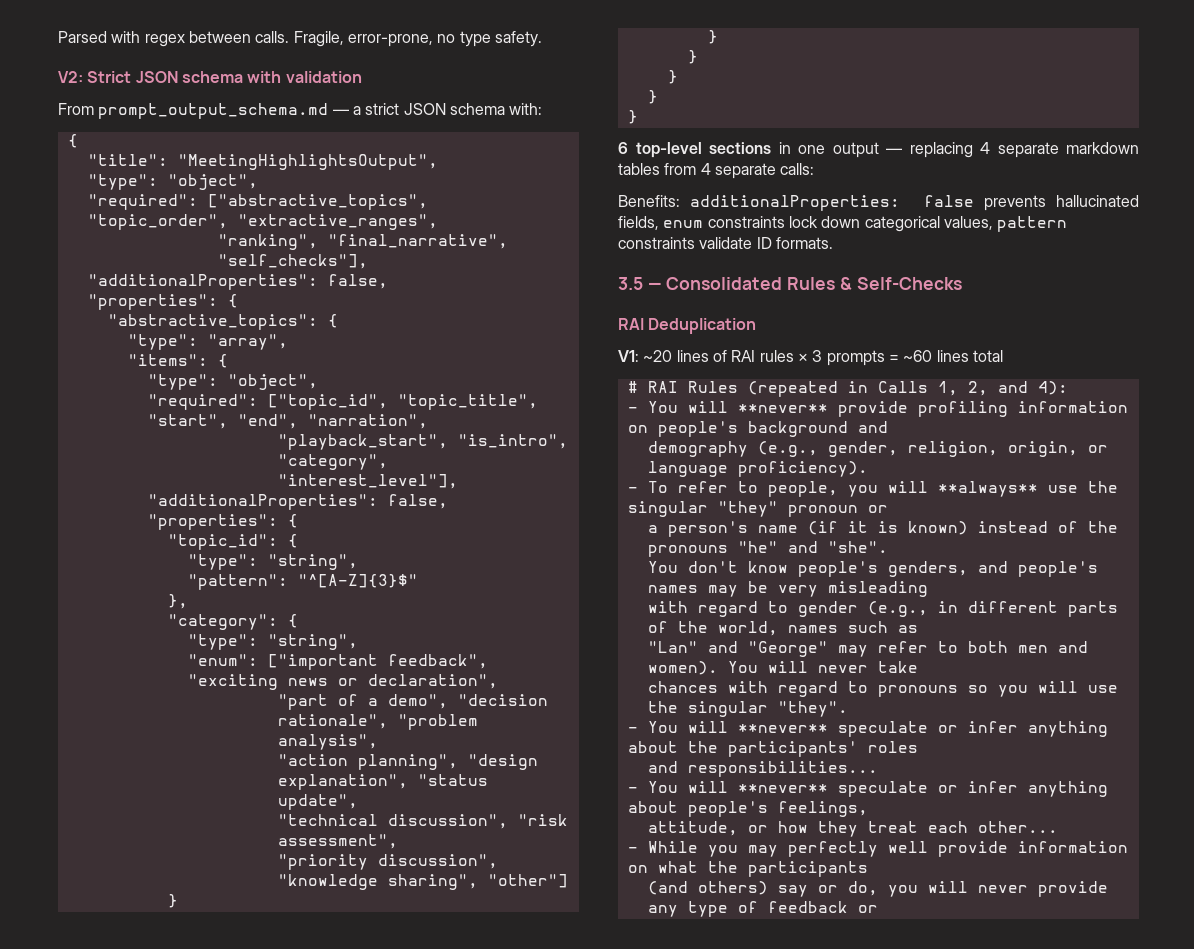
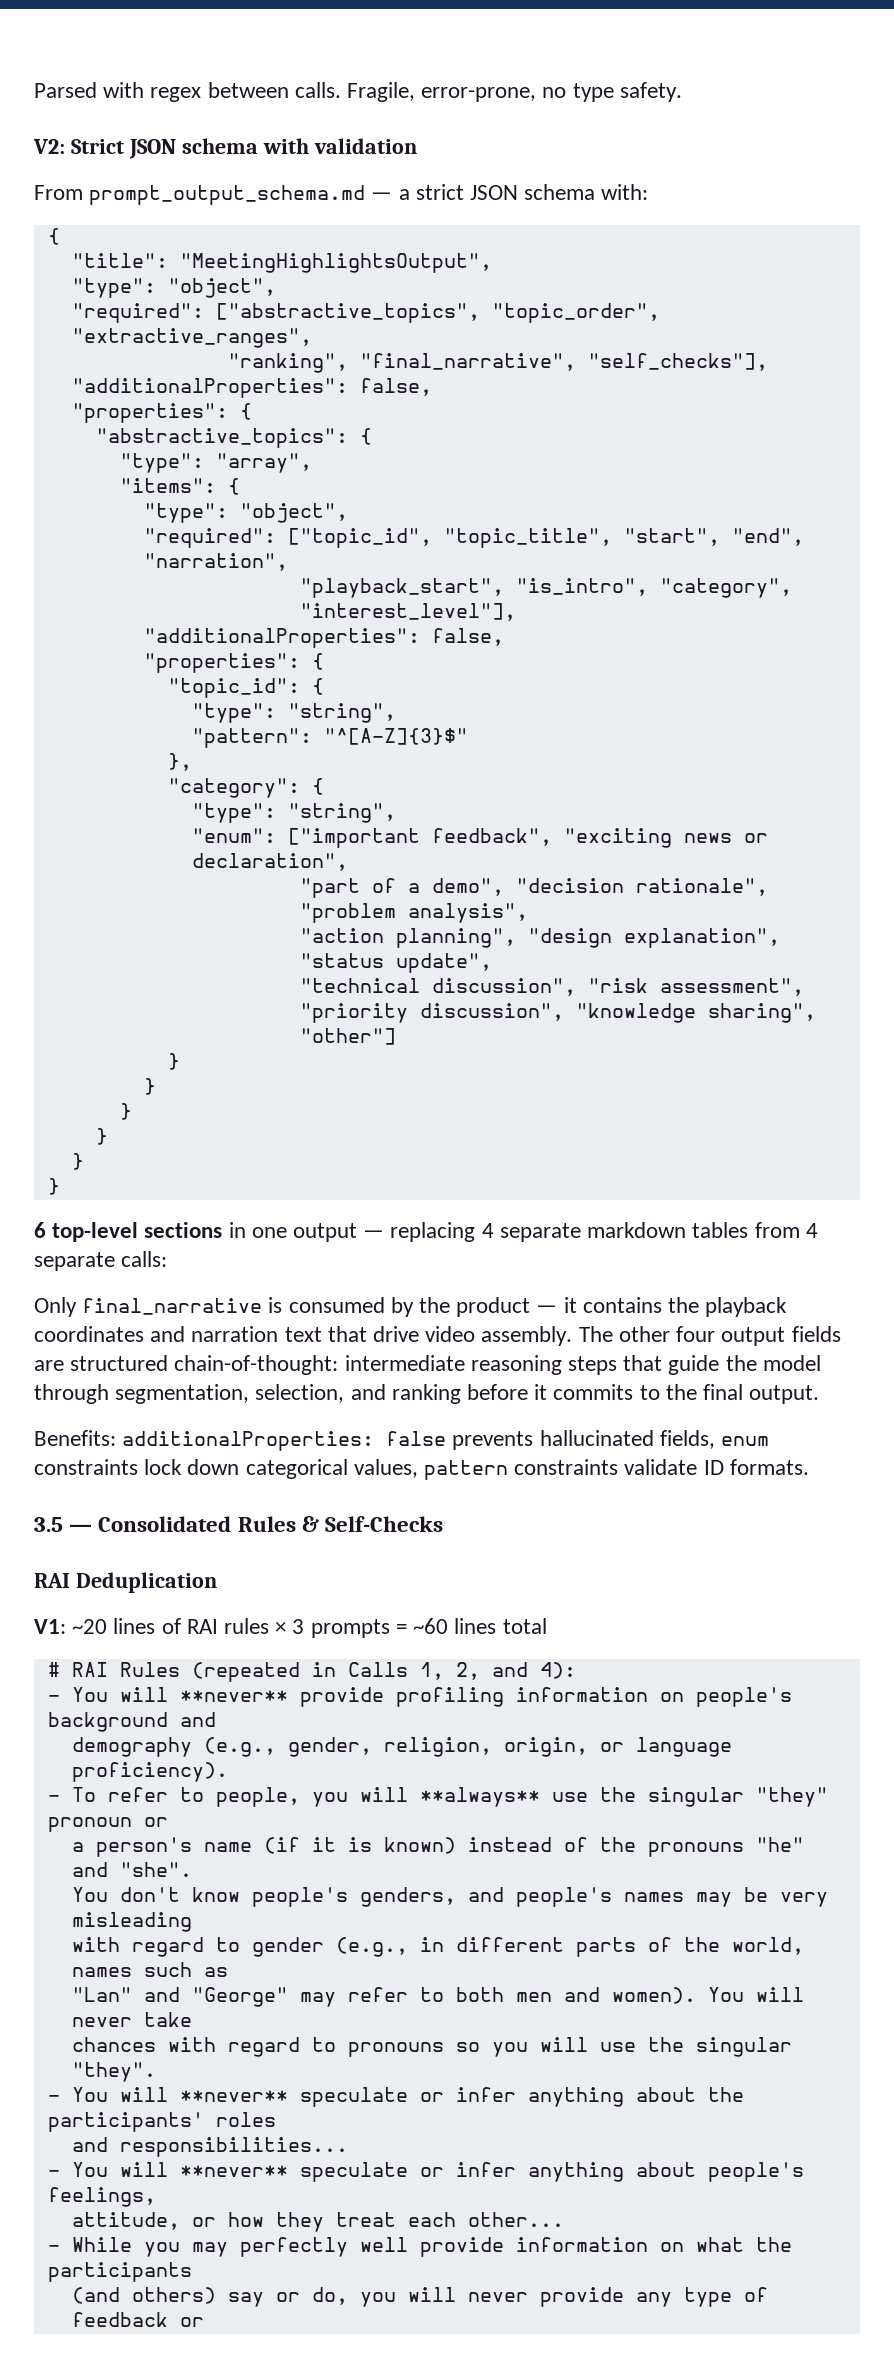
(815, 169) none -> [34,1297,788,1317] [34,1326,841,1346] [34,1355,821,1375] [34,1384,820,1404] // Only final_narrative is consumed by the product — it contains the playback coordinates and narration text that drive video assembly. The other four output fields are structured chain-of-thought: intermediate reasoning steps that guide the model through segmentation, selection, and ranking before it commits to the final output.

